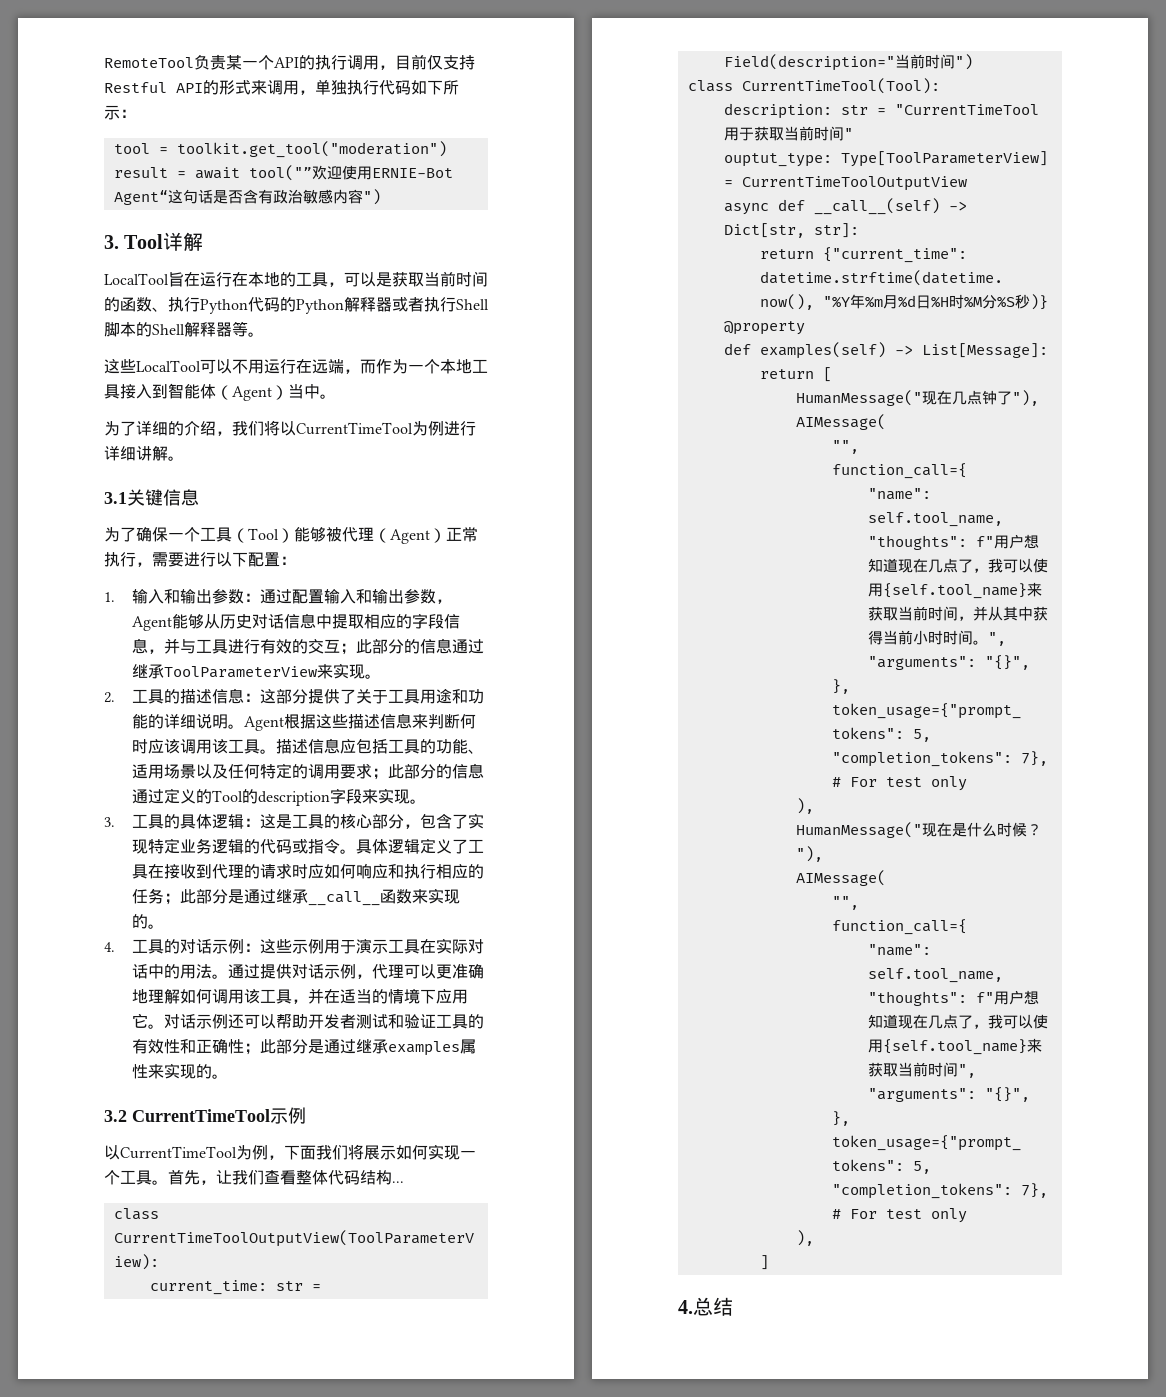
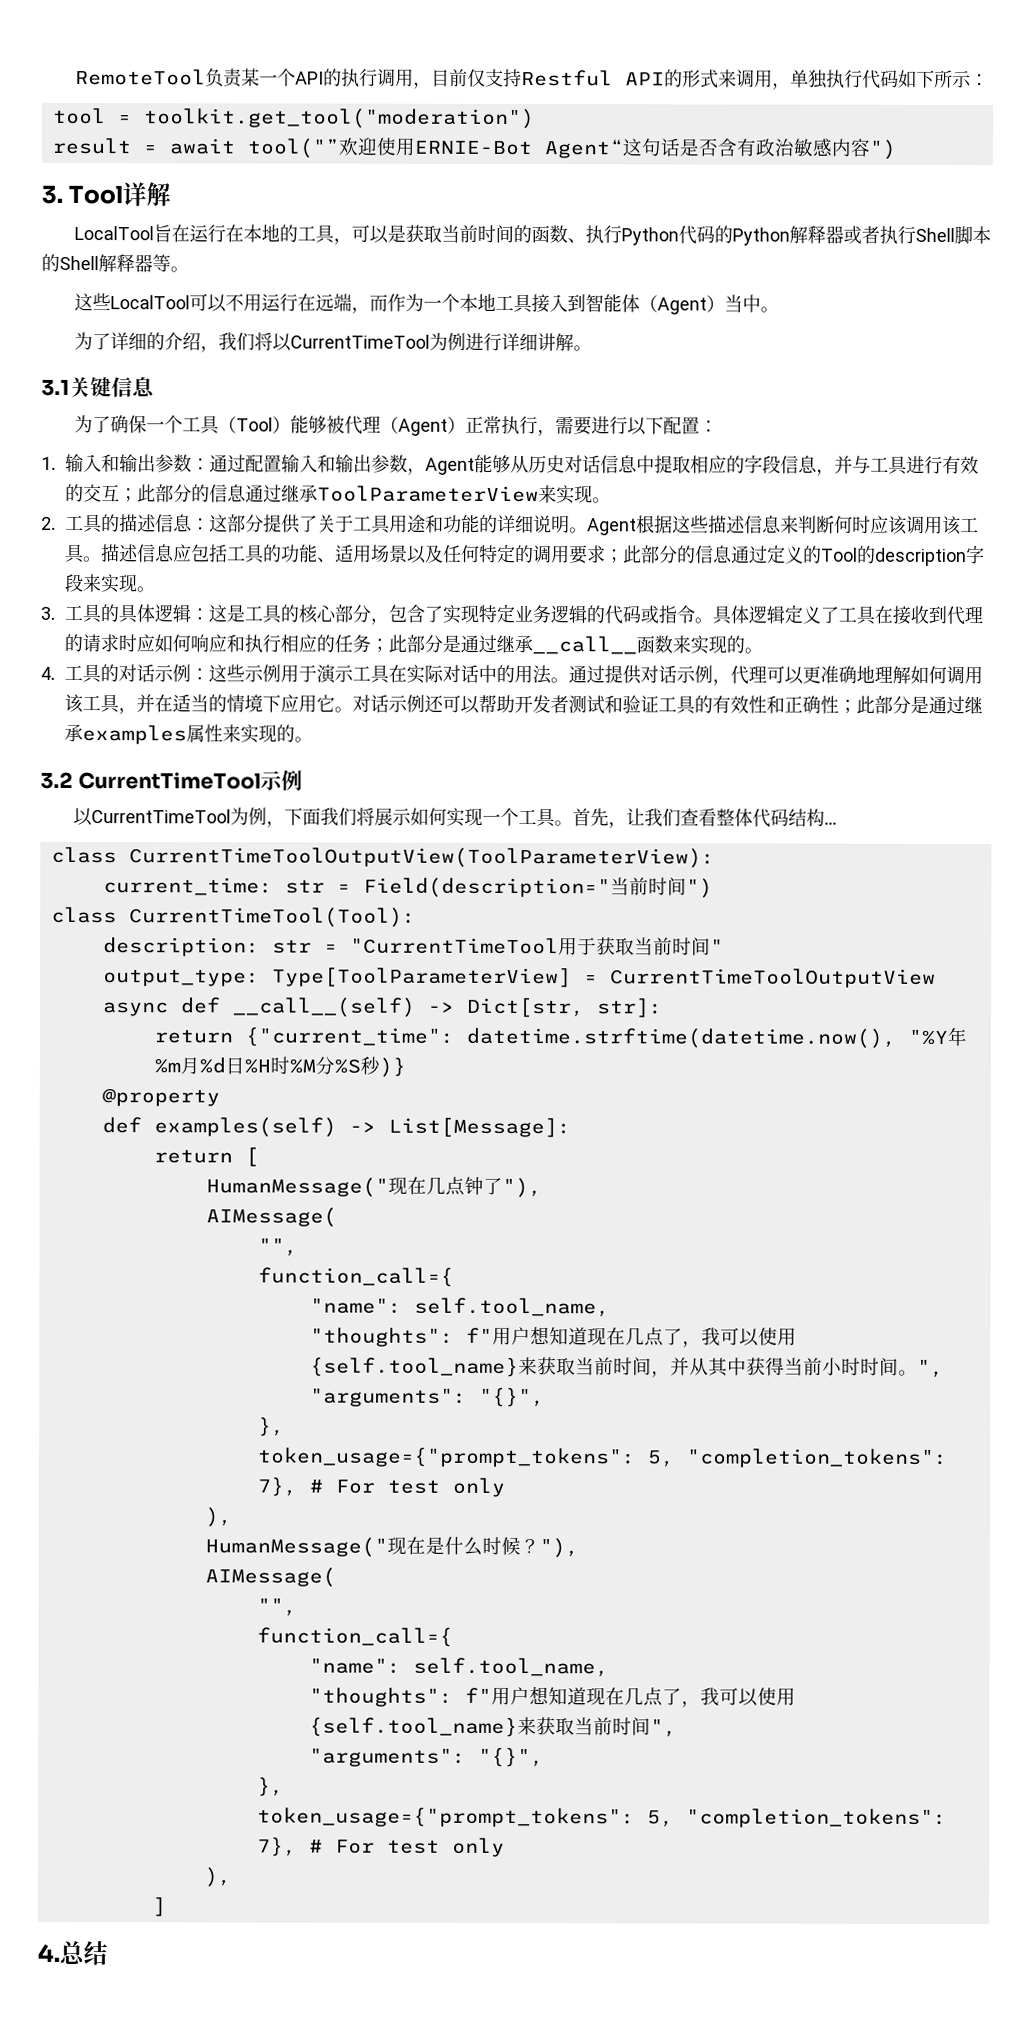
[723,153,832,167] ouptut_type: -> [102,969,260,987] output_type:

